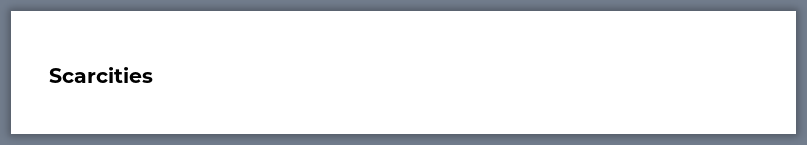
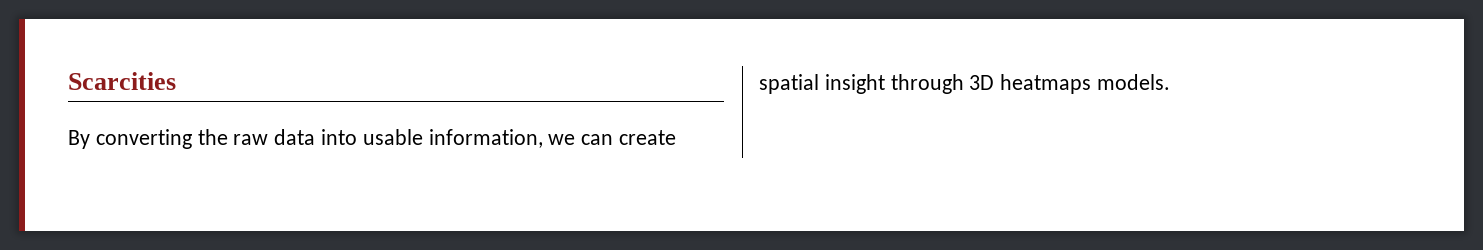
(153, 75) none -> [68,129,677,149] [759,74,1171,94] // By converting the raw data into usable information, we can create spatial insight through 3D heatmaps models.

